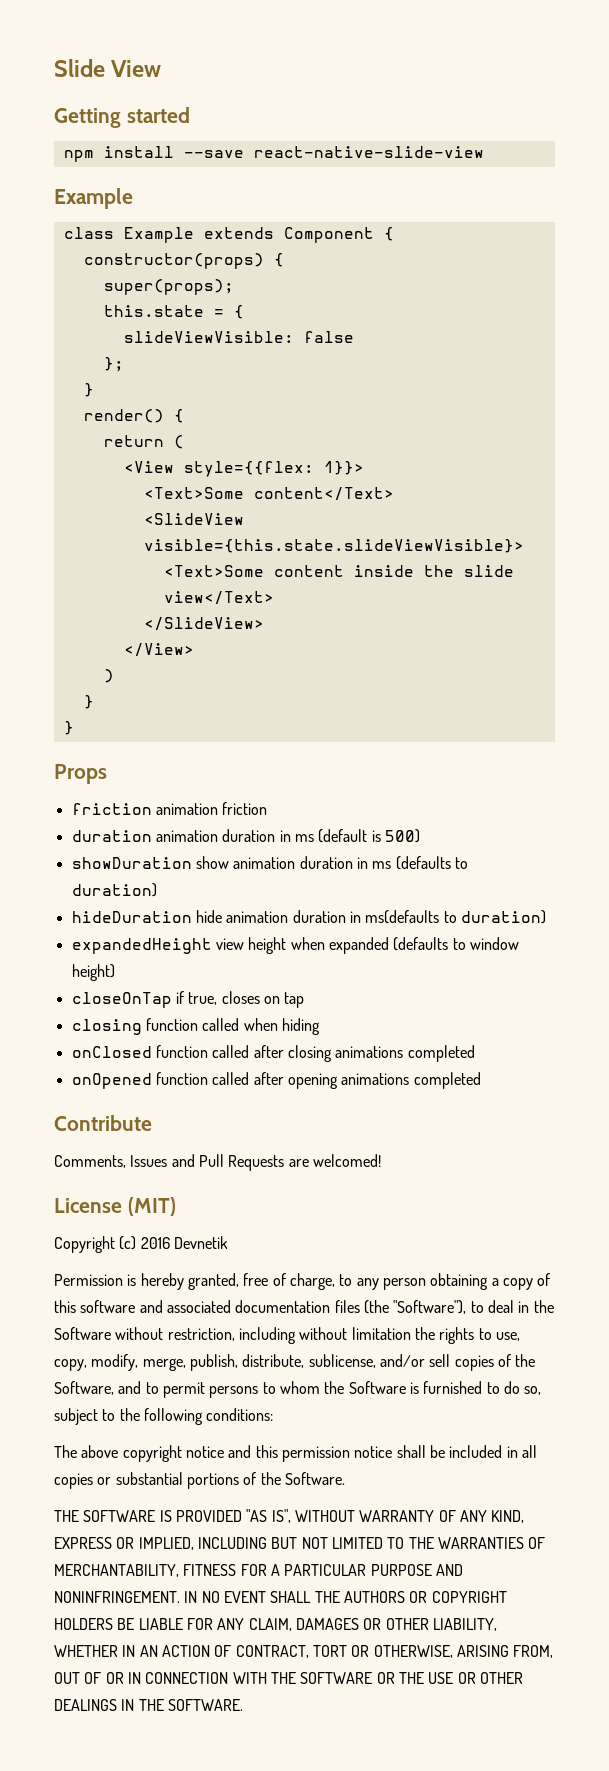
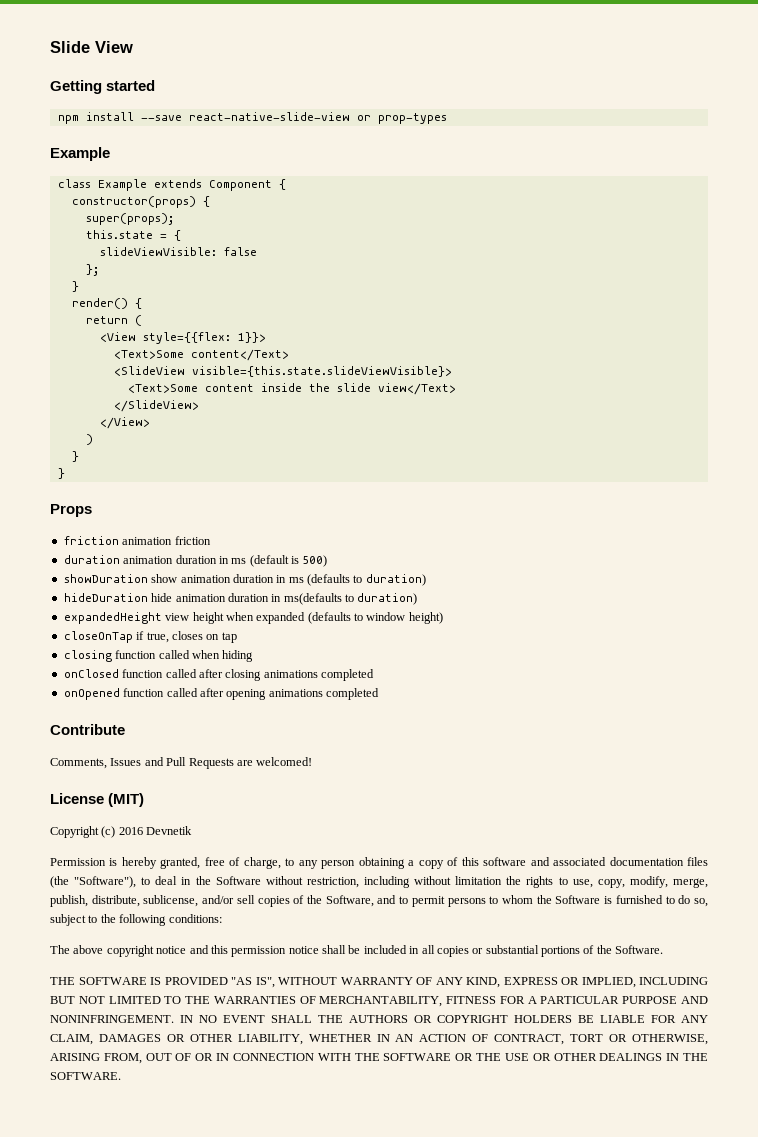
(484, 152) none -> [356,113,447,124] or prop-types

